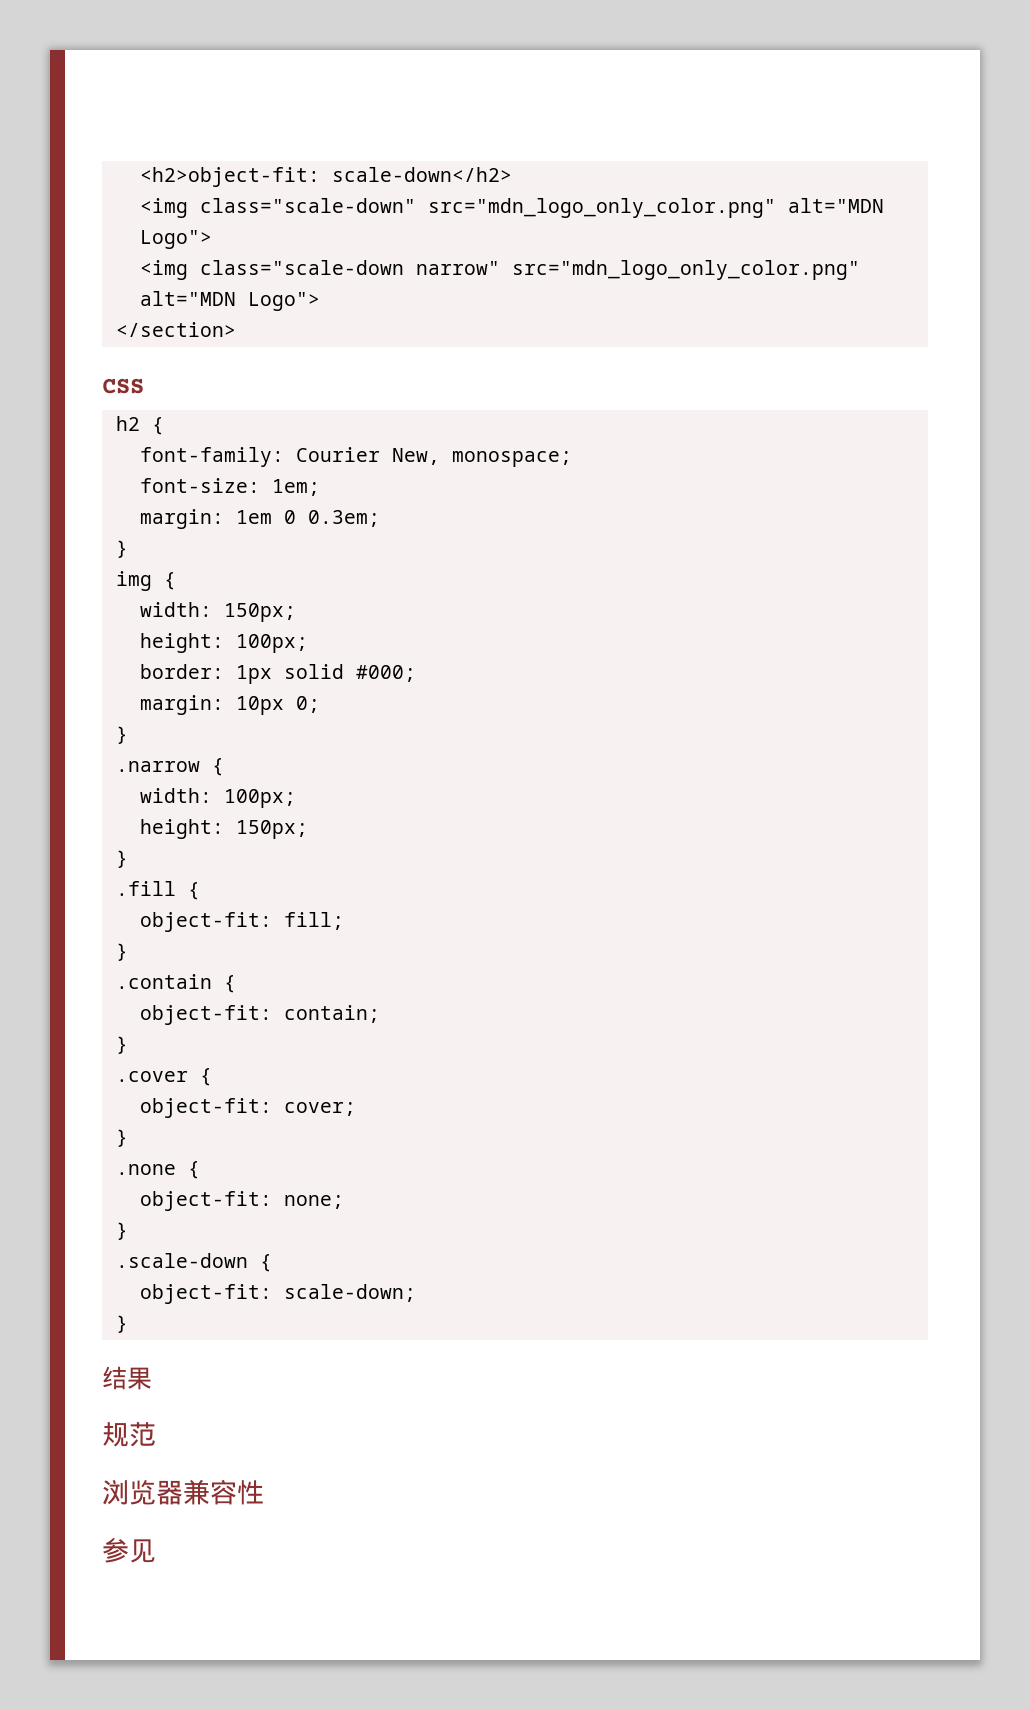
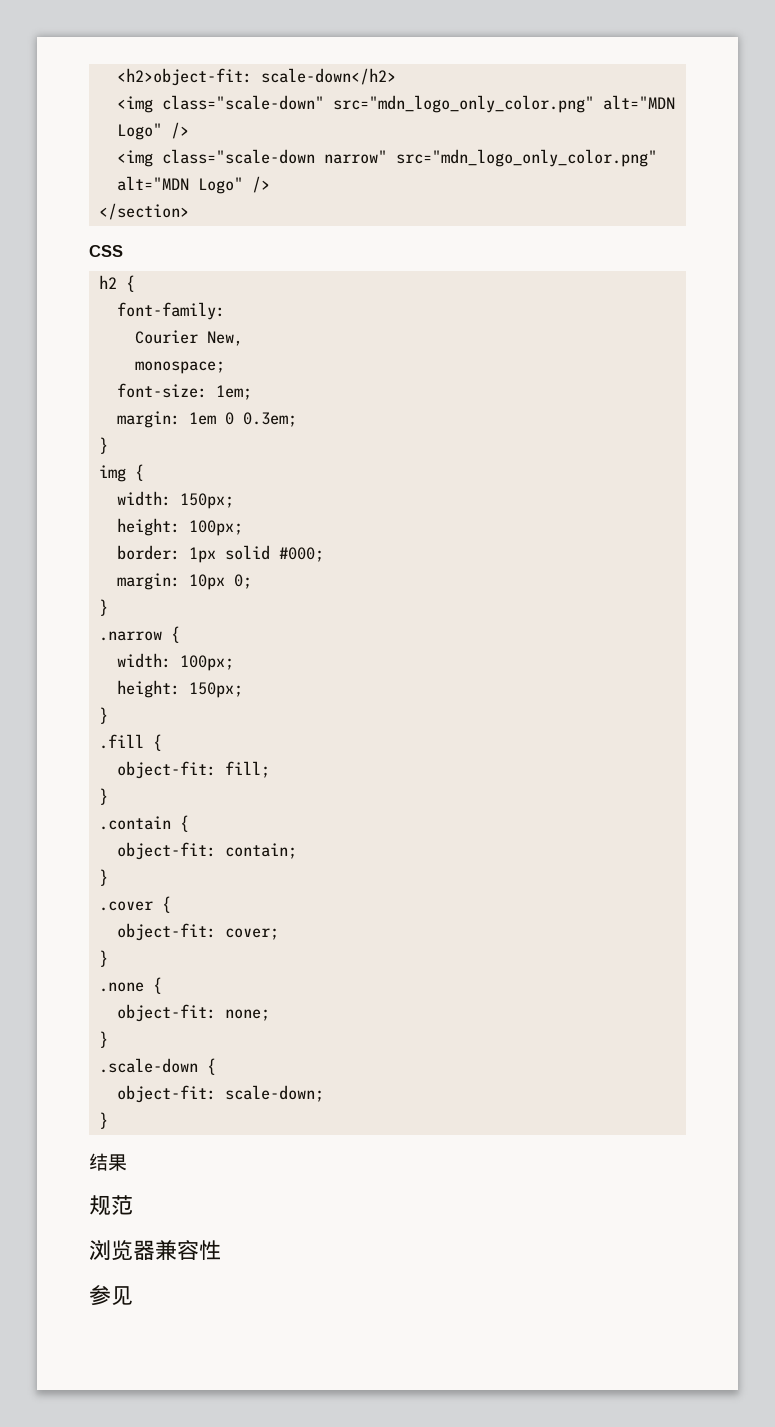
[140,230,213,249] Logo"> -> [116,122,189,140] Logo" />
[248,292,321,311] Logo"> -> [197,176,270,194] Logo" />
(285, 457) none -> (225, 311) //
(441, 456) none -> (243, 338) //

